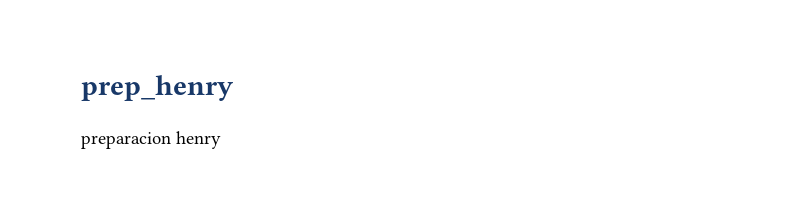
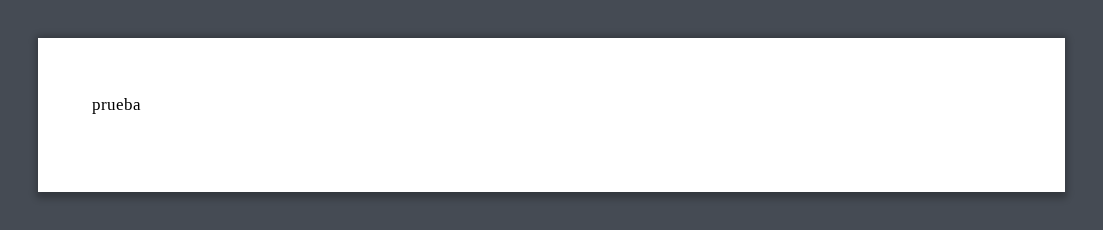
[81,75,234,101] [81,131,221,149] prep_henry // preparacion henry -> [92,98,141,114] prueba

